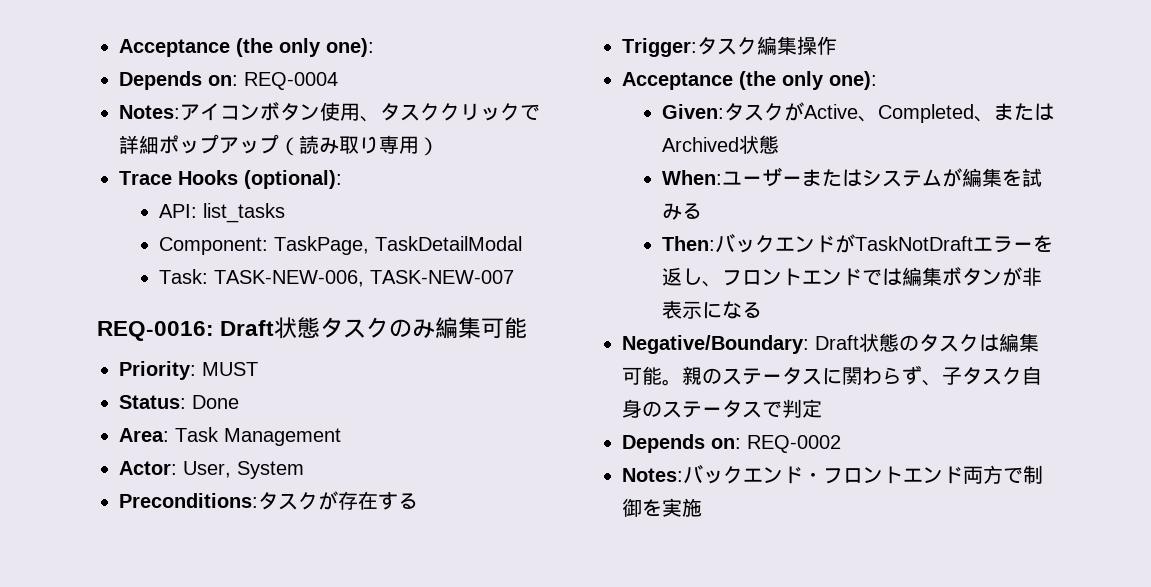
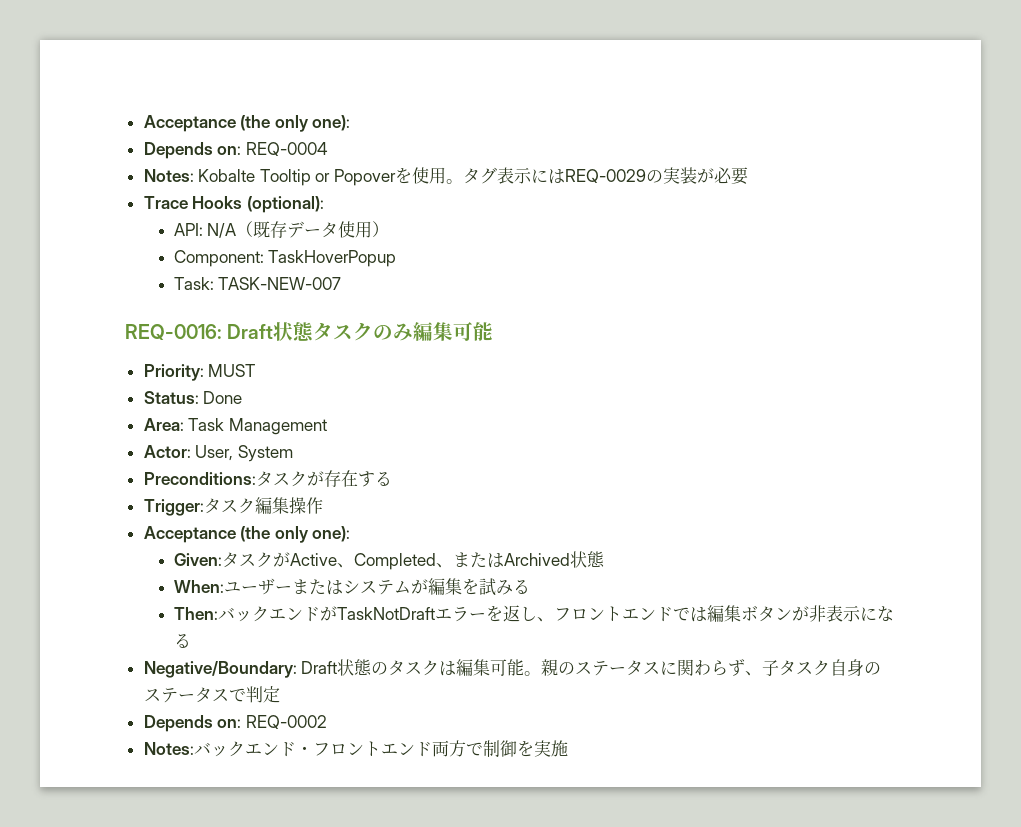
[180,101,540,122] [119,134,439,156] アイコンボタン使用、タスククリックで詳細ポップアップ（読み取り専用） -> [198,167,749,186] Kobalte Tooltip or Popoverを使用。タグ表示にはREQ-0029の実装が必要
[202,203,285,223] list_tasks -> [207,221,390,238] N/A（既存データ使用）
[273,236,522,255] TaskPage, TaskDetailModal -> [268,250,397,267] TaskHoverPopup
[213,270,364,287] TASK-NEW-006, -> (214, 283) none

